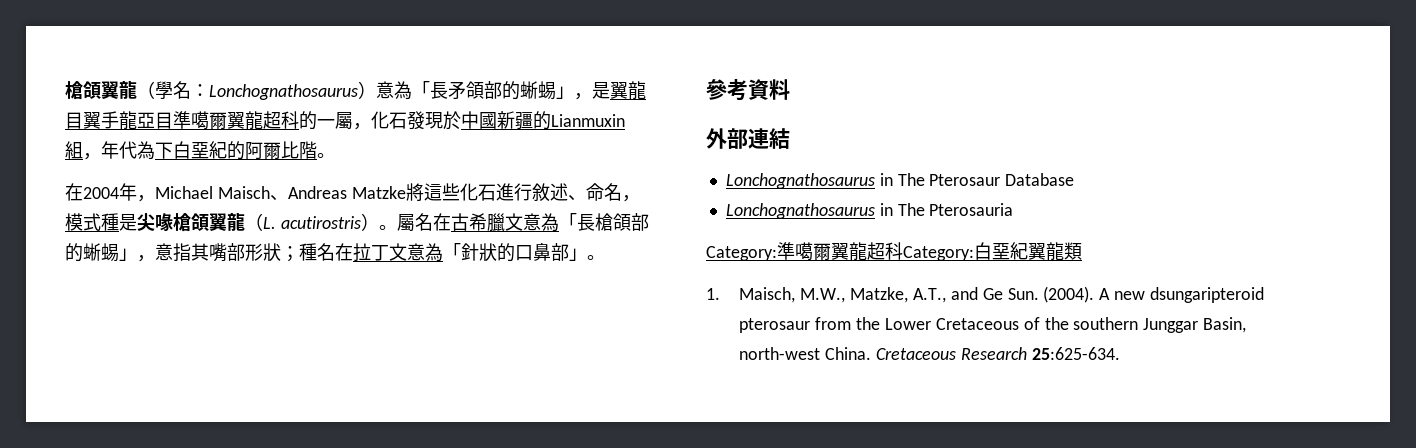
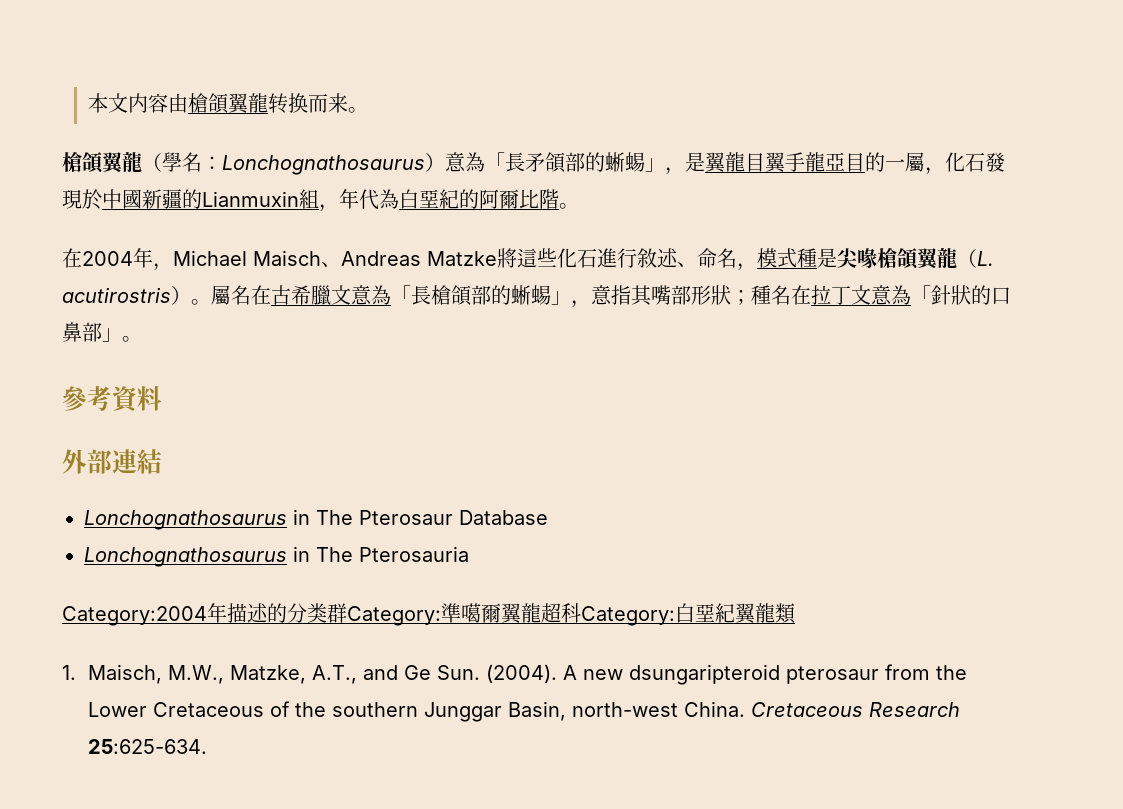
(65, 90) none -> [88,93,369,114] 本文内容由槍頜翼龍转换而来。 //
[173,111,299,130] 準噶爾翼龍超科 -> (865, 162) none
[155,142,173,159] 下 -> (399, 199) none
(1014, 209) none -> [62,603,347,626] Category:2004年描述的分类群

